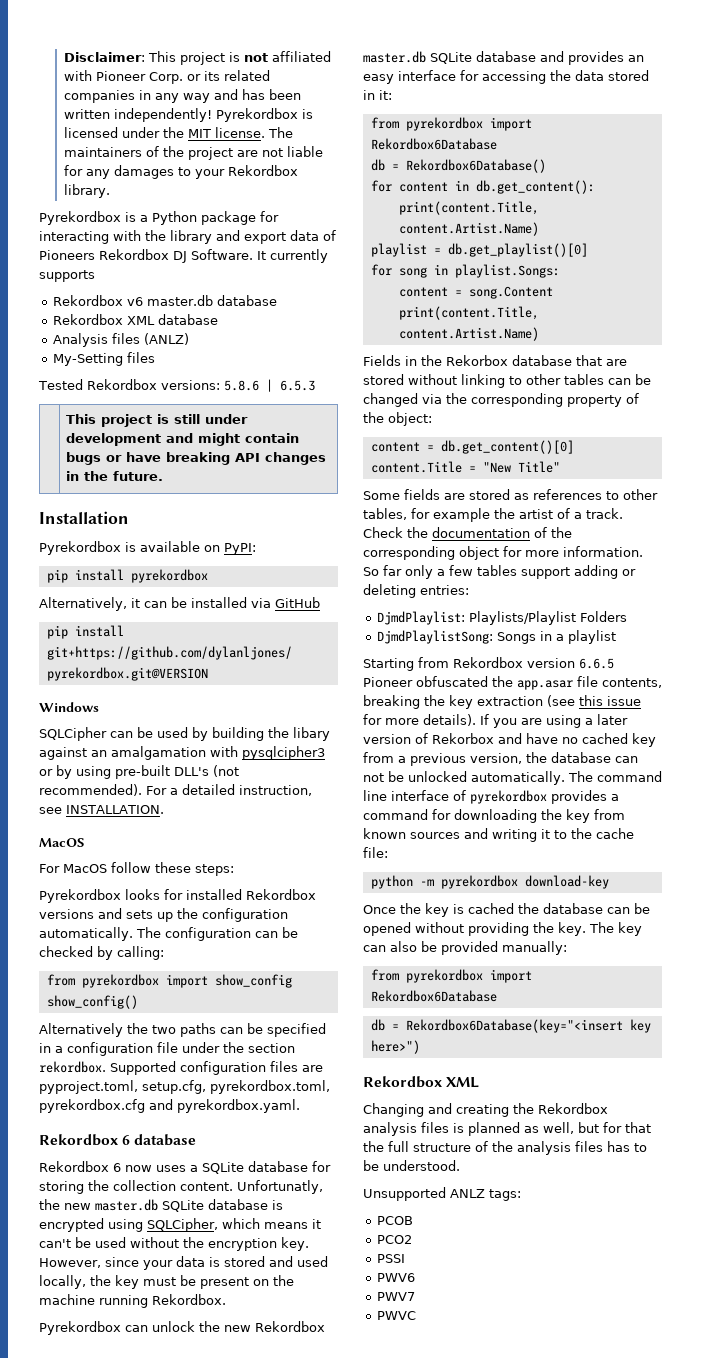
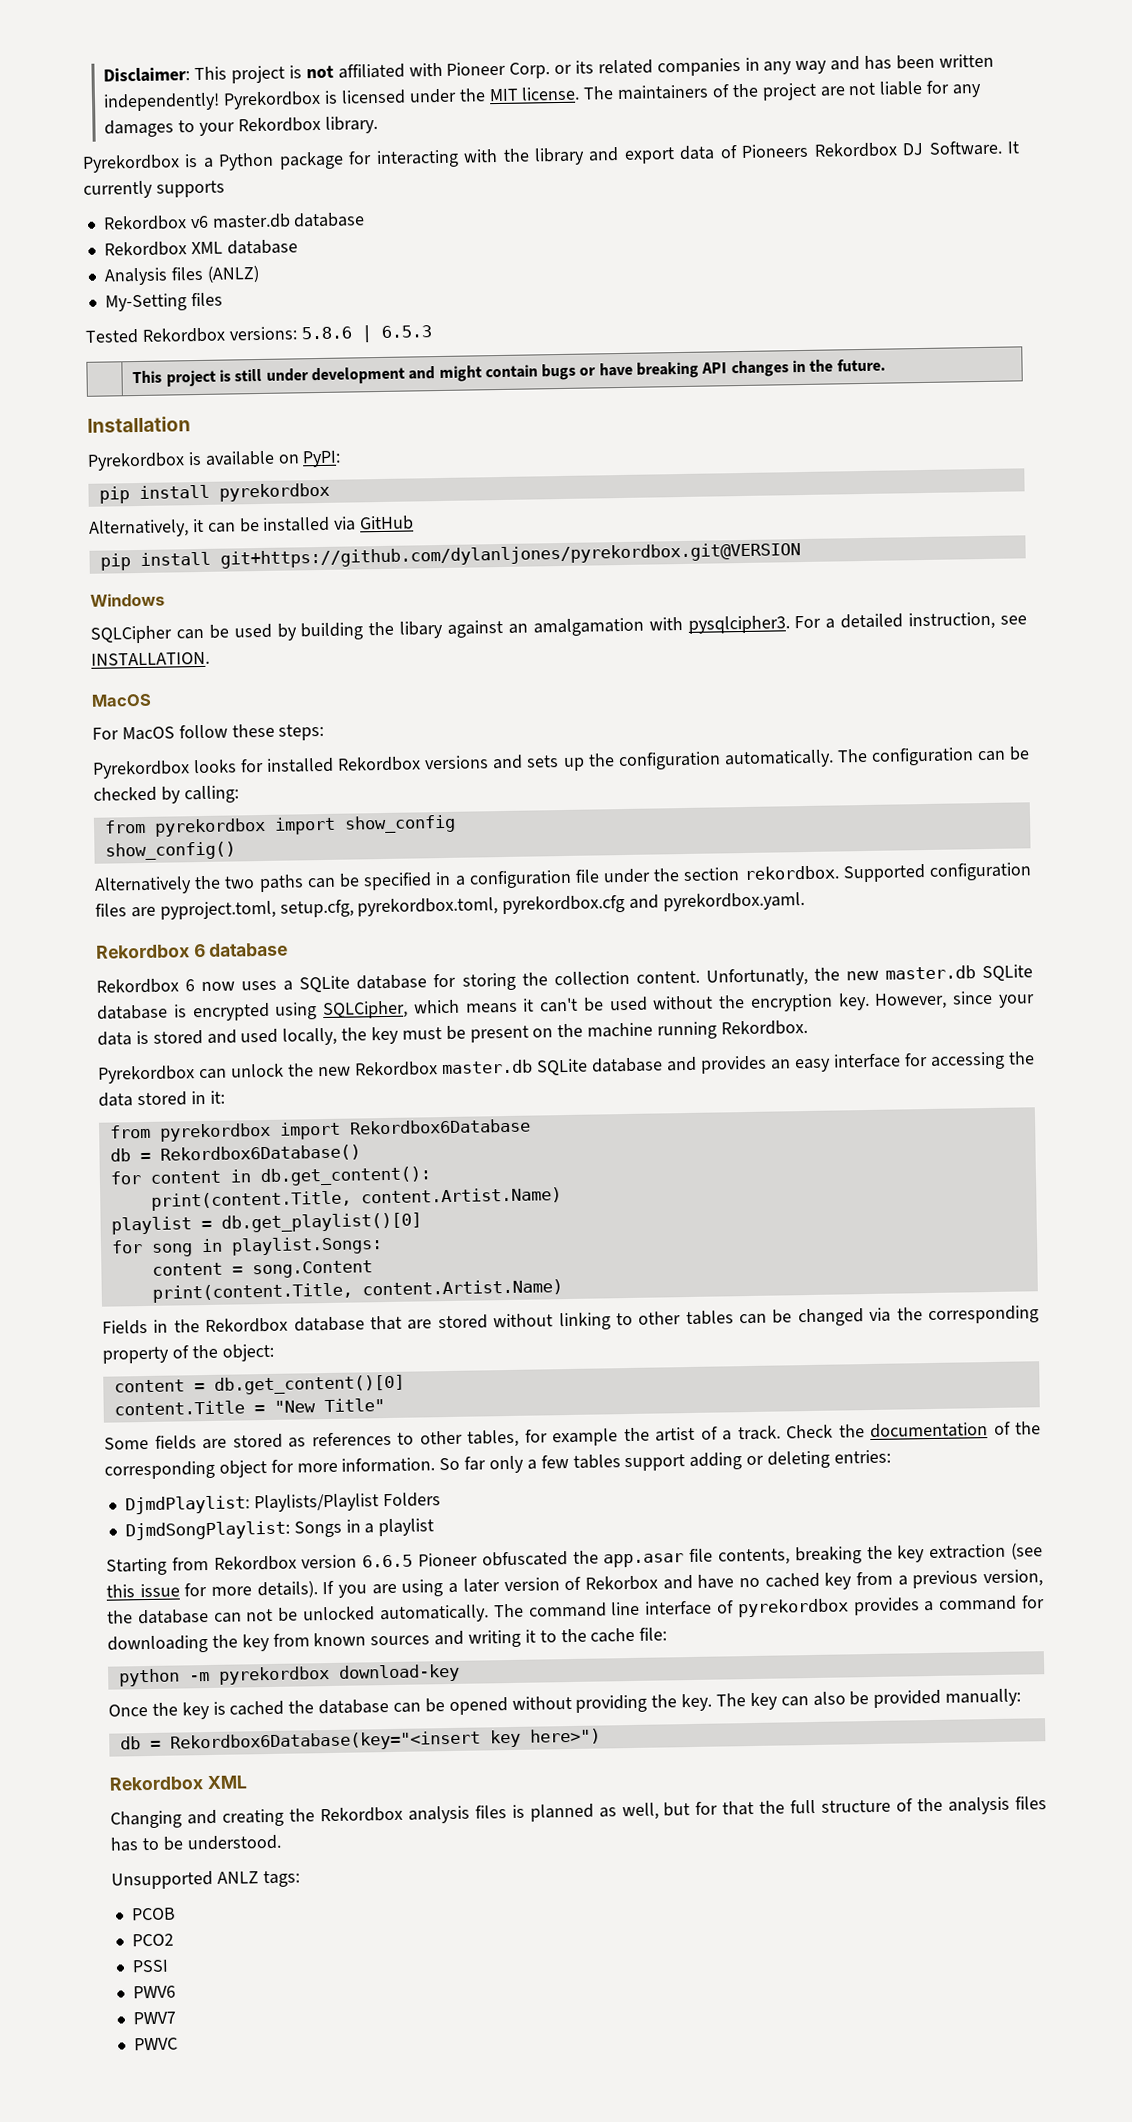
[242,746,325,760] [39,765,239,779] [39,784,142,796] pysqlcipher3 or by using pre-built DLL's (not recommended). -> [687,615,790,634] pysqlcipher3.
[446,355,508,366] Rekorbox -> [205,1317,289,1334] Rekordbox
[376,630,493,644] DjmdPlaylistSong: -> [124,1520,290,1541] DjmdSongPlaylist:
[370,969,532,983] [370,990,497,1002] // from pyrekordbox import Rekordbox6Database -> (1022, 1697) none

